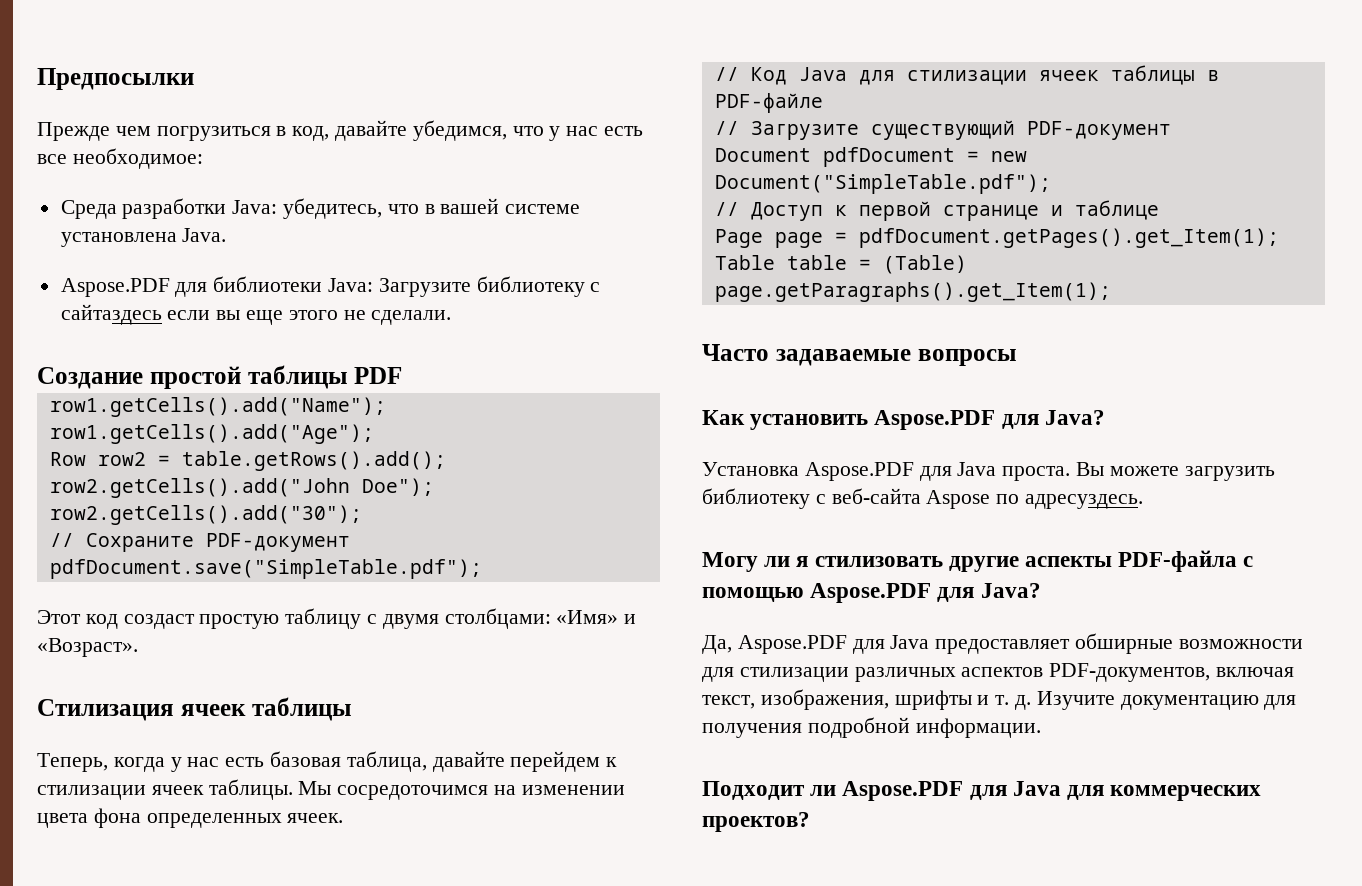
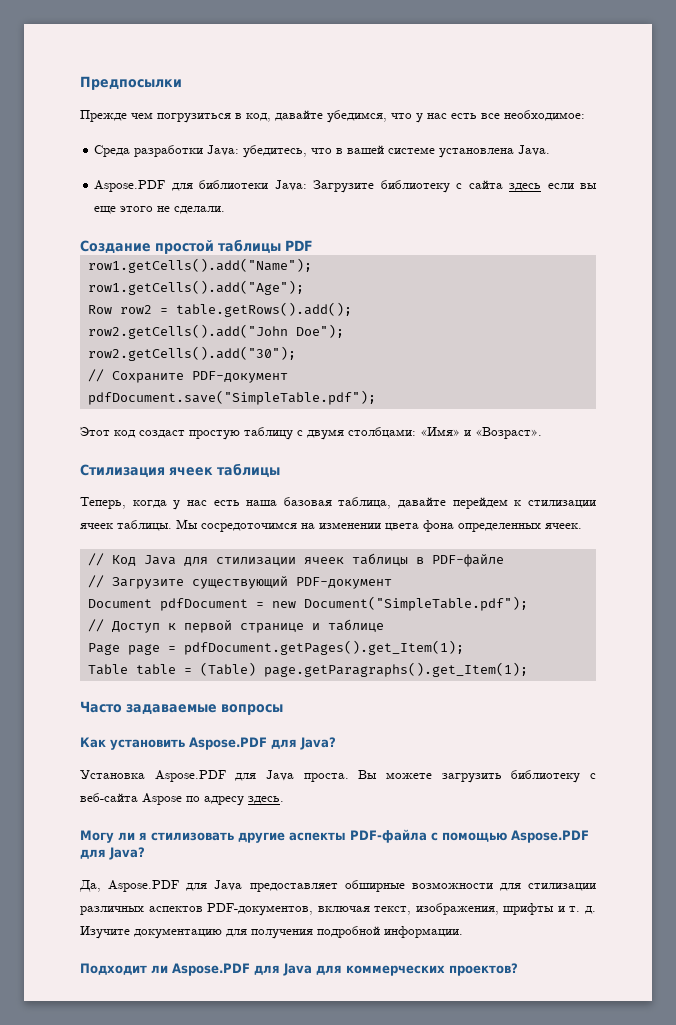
[60,304,162,325] сайтаздесь -> [468,180,542,191] сайта здесь
(265, 762) none -> [246,500,278,506] наша
[1025,494,1144,509] адресуздесь. -> [204,796,284,806] адресу здесь.

